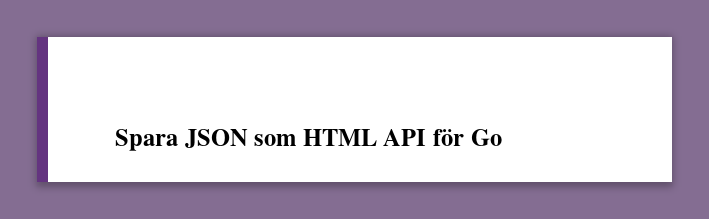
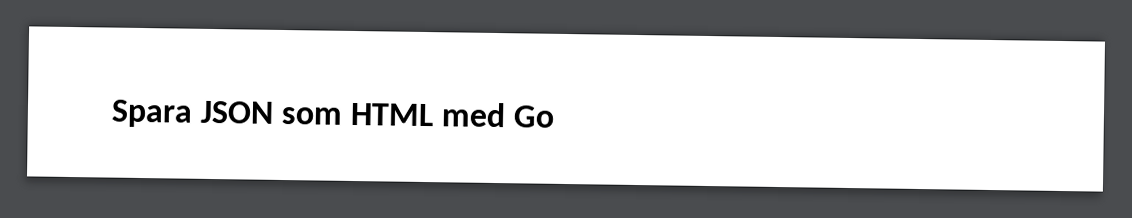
[383,129,465,146] API för -> [441,102,507,128] med

